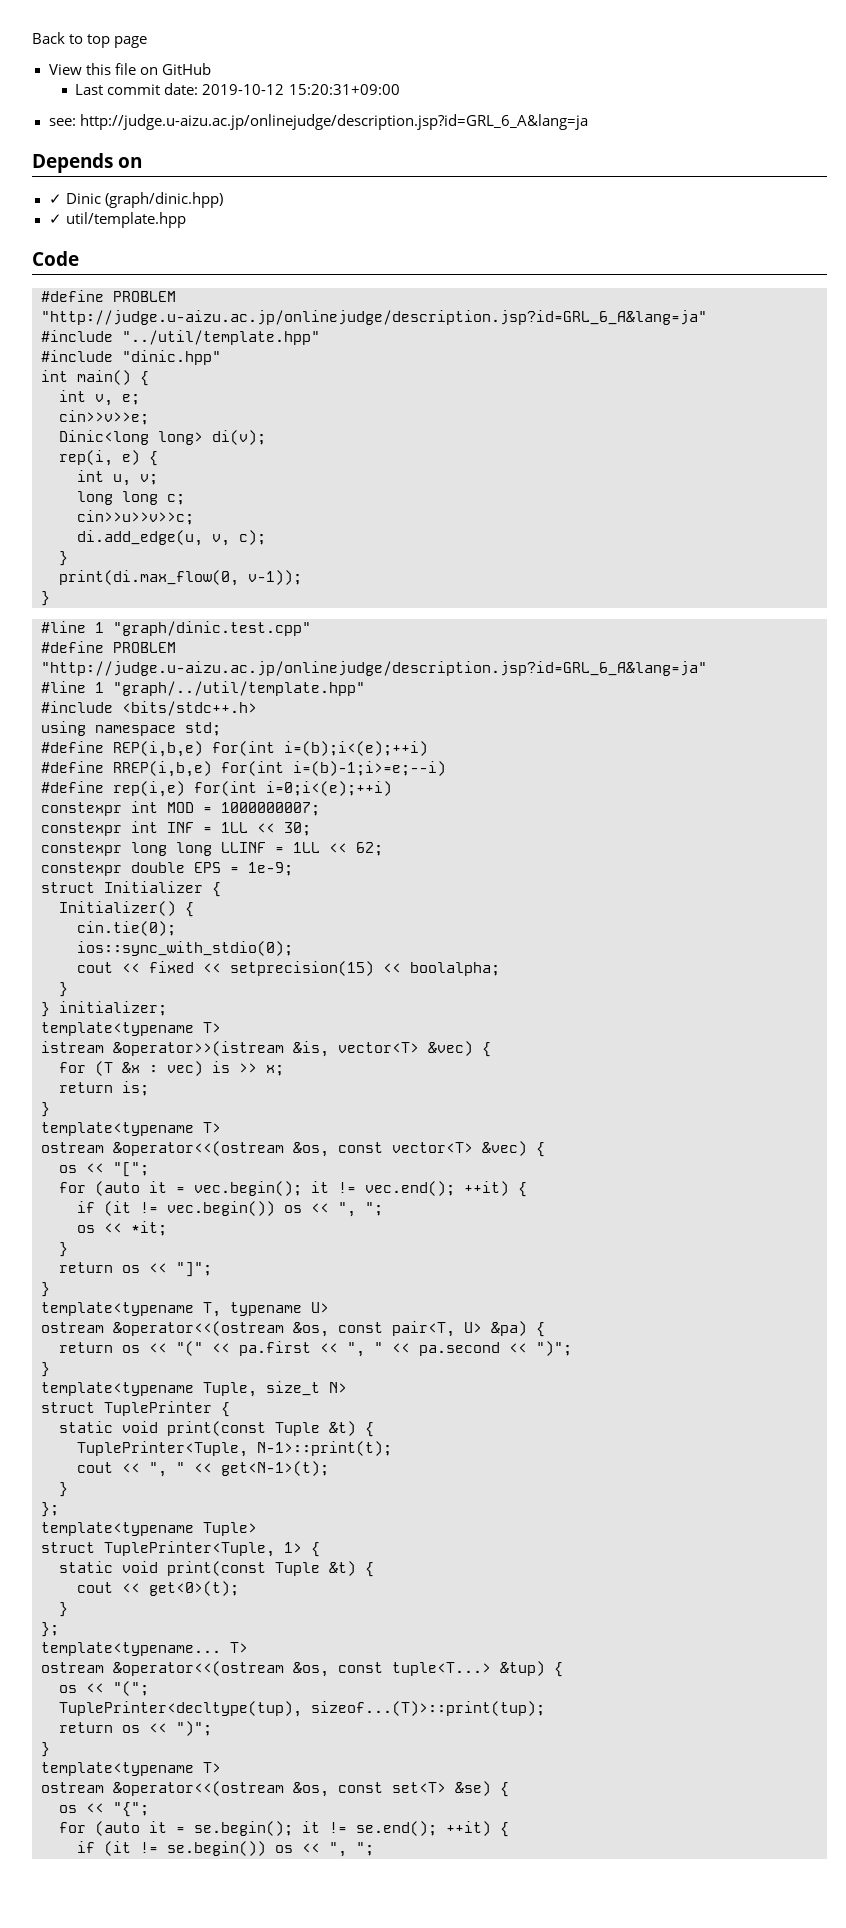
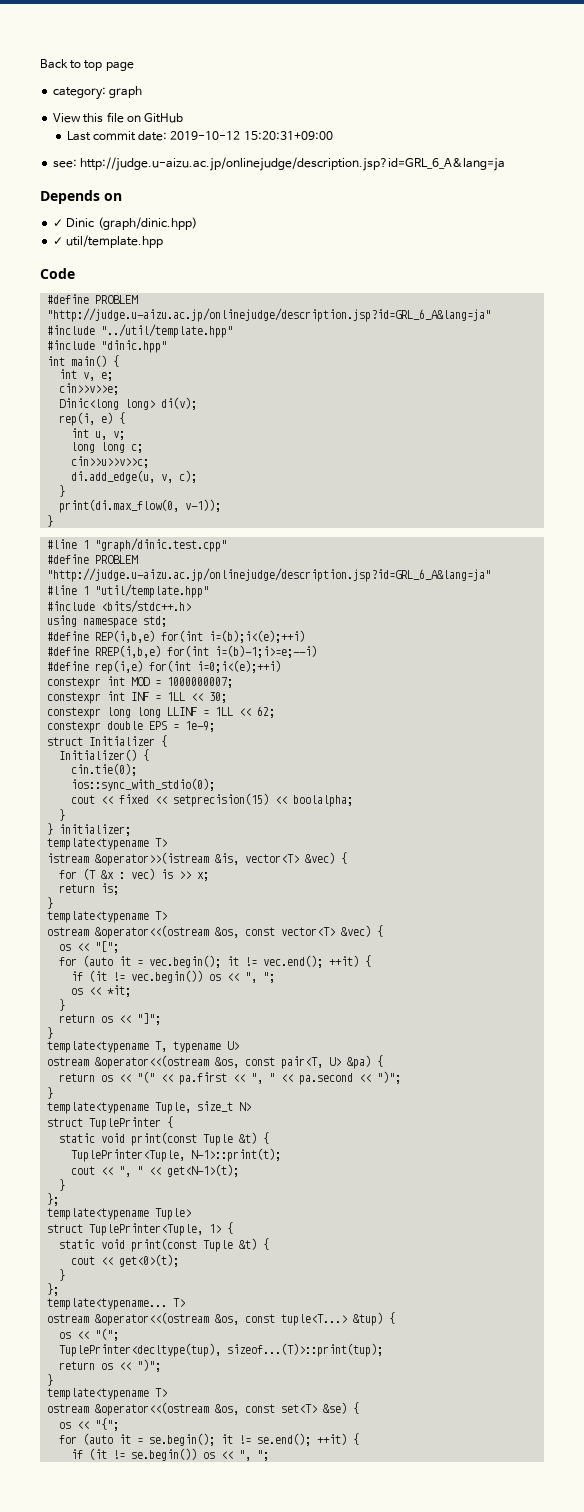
(148, 42) none -> [53,86,143,100] // category: graph
[113,681,365,696] "graph/../util/template.hpp" -> [95,584,210,598] "util/template.hpp"

